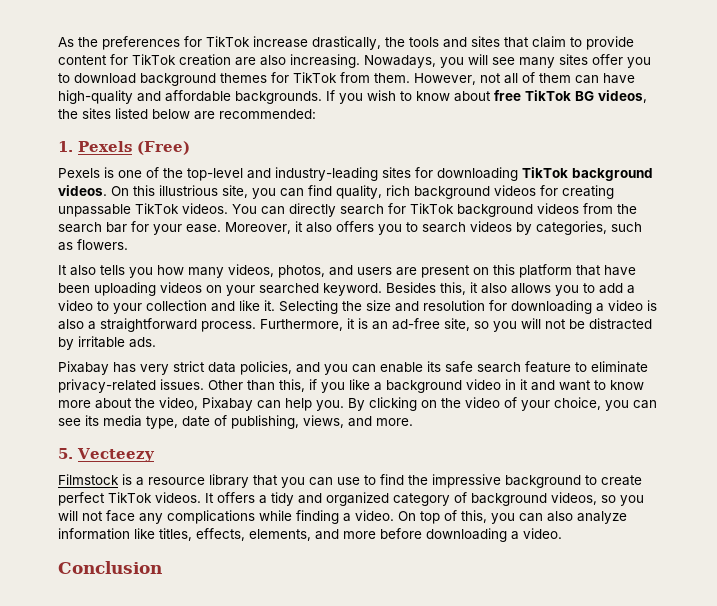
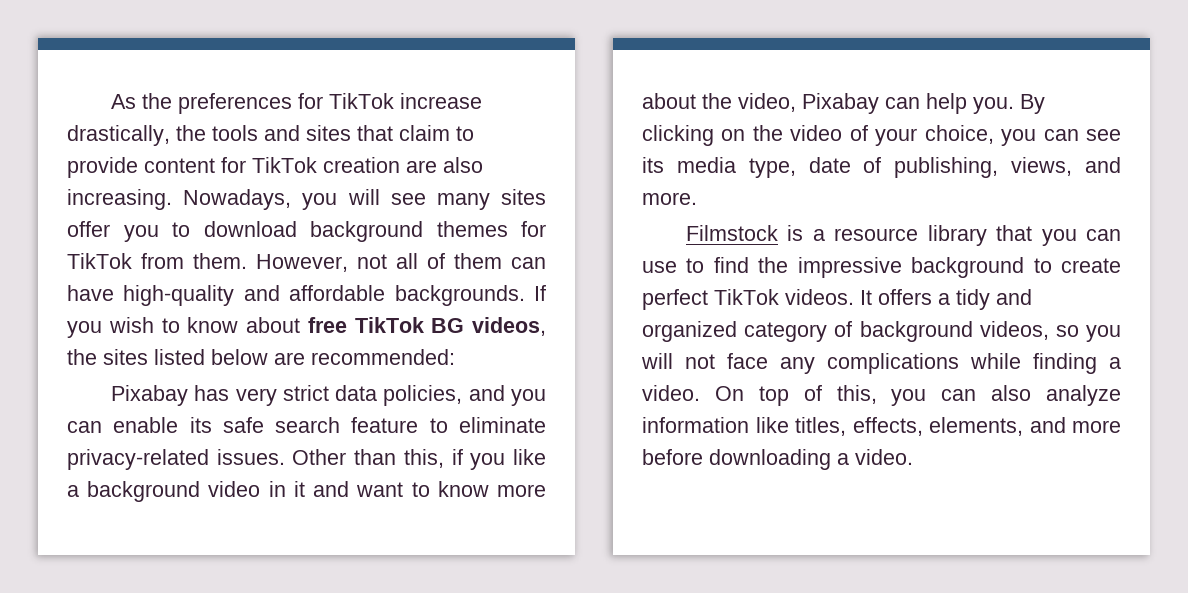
[58,141,190,155] [58,167,653,181] [58,185,614,199] [58,203,637,217] [58,221,642,235] [58,239,128,251] [58,264,636,278] [58,282,635,296] [58,300,657,314] [58,318,652,332] [58,336,156,350] // 1. Pexels (Free) // Pexels is one of the top-level and industry-leading sites for downloading TikTok background videos. On this illustrious site, you can find quality, rich background videos for creating unpassable TikTok videos. You can directly search for TikTok background videos from the search bar for your ease. Moreover, it also offers you to search videos by categories, such as flowers. // It also tells you how many videos, photos, and users are present on this platform that have been uploading videos on your searched keyword. Besides this, it also allows you to add a video to your collection and like it. Selecting the size and resolution for downloading a video is also a straightforward process. Furthermore, it is an ad-free site, so you will not be distracted by irritable ads. -> (455, 357) none
[58,448,155,462] // 5. Vecteezy -> (697, 198) none
[58,561,162,574] // Conclusion -> (913, 457) none

